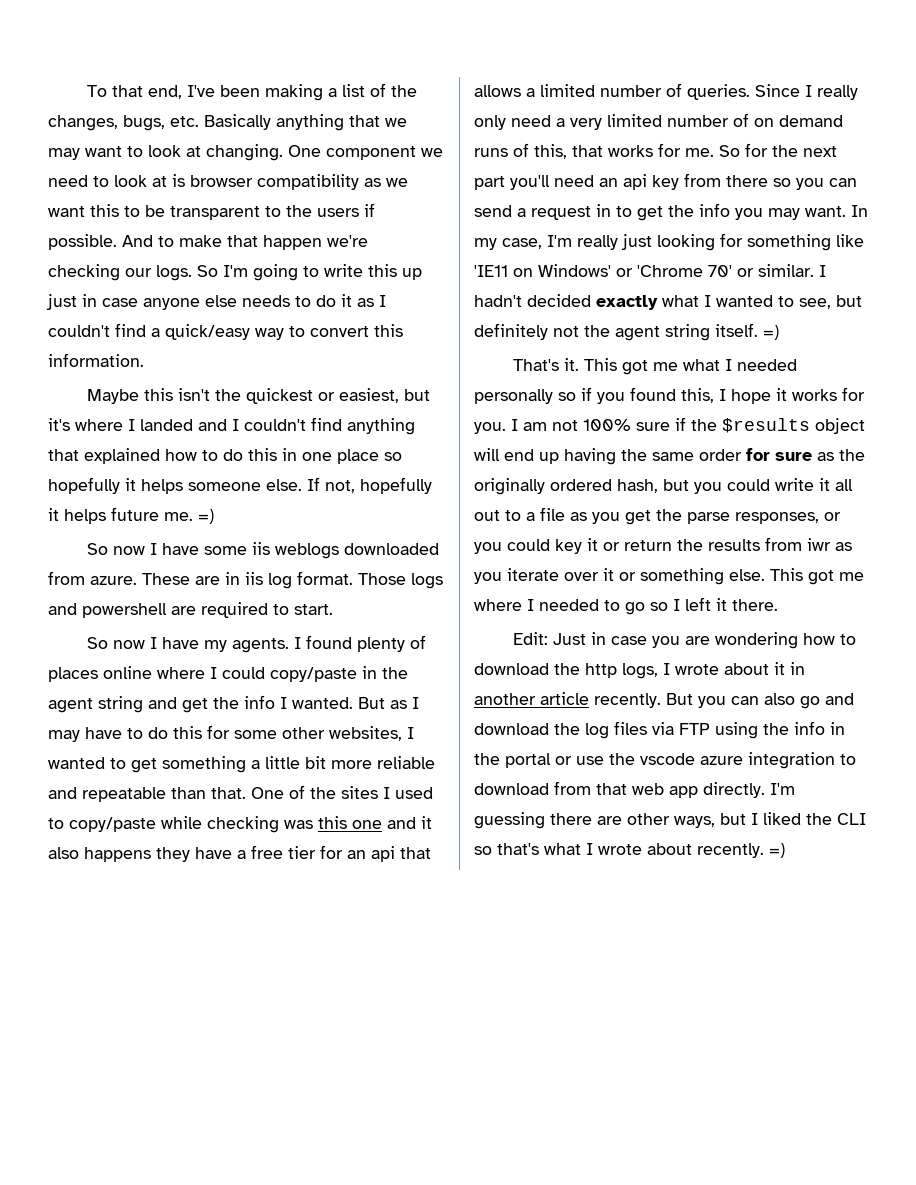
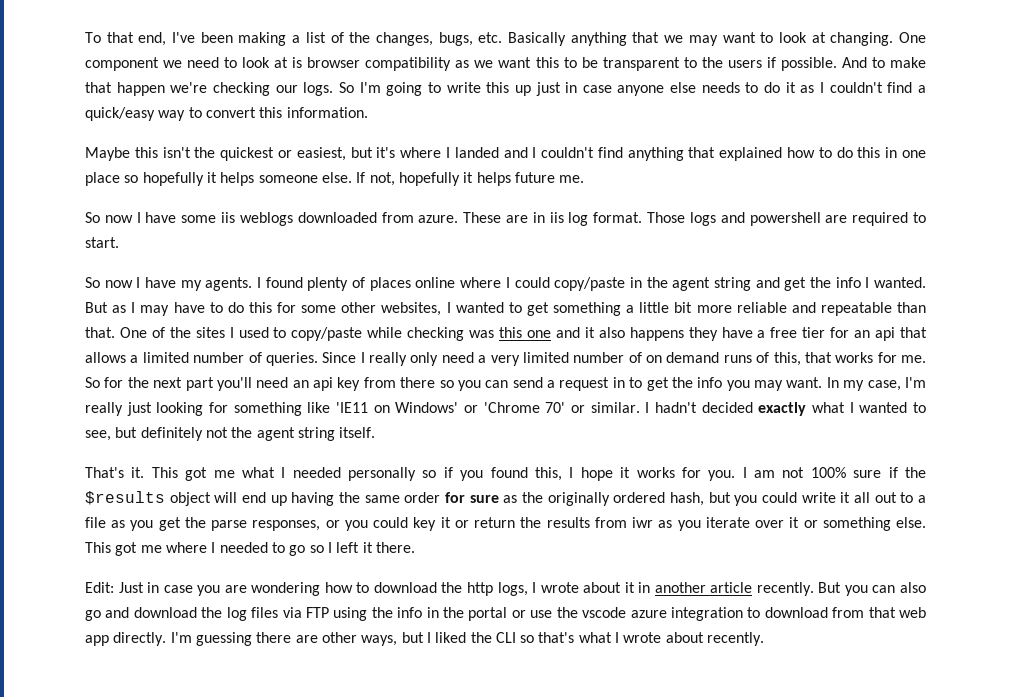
[198,509,214,524] =) -> (585, 179) none
[763,325,779,340] =) -> (376, 432) none
[769,843,785,858] =) -> (765, 639) none

